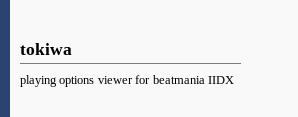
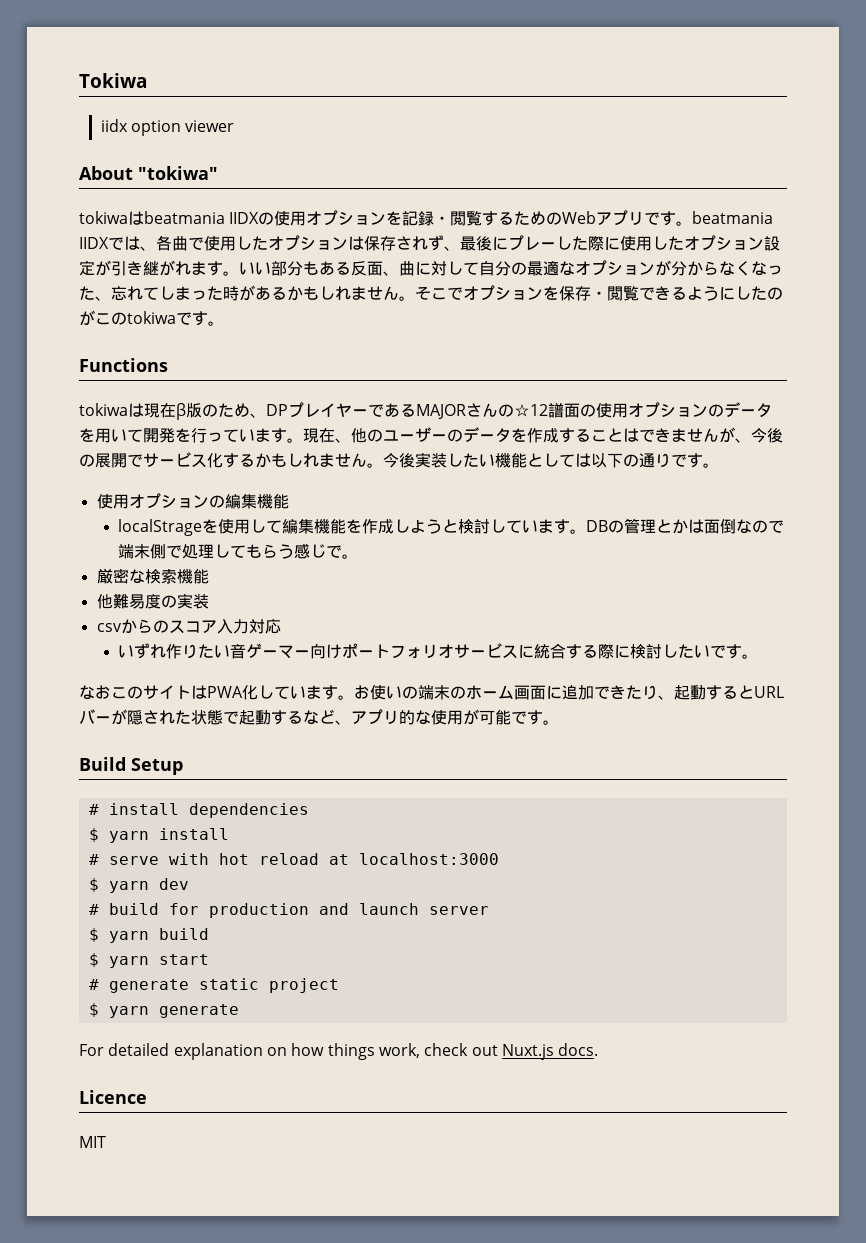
[20,43,72,55] [20,75,234,87] tokiwa // playing options viewer for beatmania IIDX -> [79,73,147,88] [100,119,235,136] [79,166,218,180] [79,210,774,226] [79,235,780,251] [79,260,783,276] [79,285,783,301] [79,310,224,326] [79,358,168,372] [79,402,773,420] [79,427,783,443] [79,452,719,468] [96,493,289,509] [118,518,785,536] [118,543,359,559] [96,568,209,584] [96,593,209,609] [96,619,281,634] [118,643,759,659] [79,685,784,700] [79,709,559,725] [79,757,183,775] [88,803,309,818] [88,828,229,843] [88,853,499,865] [88,878,189,893] [88,903,489,918] [88,928,209,943] [88,953,209,968] [88,978,339,993] [88,1003,239,1018] [79,1043,599,1060] [79,1090,147,1104] [79,1136,106,1148] Tokiwa // iidx option viewer // About "tokiwa" // tokiwaはbeatmania IIDXの使用オプションを記録・閲覧するためのWebアプリです。beatmania IIDXでは、各曲で使用したオプションは保存されず、最後にプレーした際に使用したオプション設定が引き継がれます。いい部分もある反面、曲に対して自分の最適なオプションが分からなくなった、忘れてしまった時があるかもしれません。そこでオプションを保存・閲覧できるようにしたのがこのtokiwaです。 // Functions // tokiwaは現在β版のため、DPプレイヤーであるMAJORさんの☆12譜面の使用オプションのデータを用いて開発を行っています。現在、他のユーザーのデータを作成することはできませんが、今後の展開でサービス化するかもしれません。今後実装したい機能としては以下の通りです。 // 使用オプションの編集機能 // localStrageを使用して編集機能を作成しようと検討しています。DBの管理とかは面倒なので端末側で処理してもらう感じで。 // 厳密な検索機能 // 他難易度の実装 // csvからのスコア入力対応 // いずれ作りたい音ゲーマー向けポートフォリオサービスに統合する際に検討したいです。 // なおこのサイトはPWA化しています。お使いの端末のホーム画面に追加できたり、起動するとURLバーが隠された状態で起動するなど、アプリ的な使用が可能です。 // Build Setup // # install dependencies // $ yarn install // # serve with hot reload at localhost:3000 // $ yarn dev // # build for production and launch server // $ yarn build // $ yarn start // # generate static project // $ yarn generate // For detailed explanation on how things work, check out Nuxt.js docs. // Licence // MIT

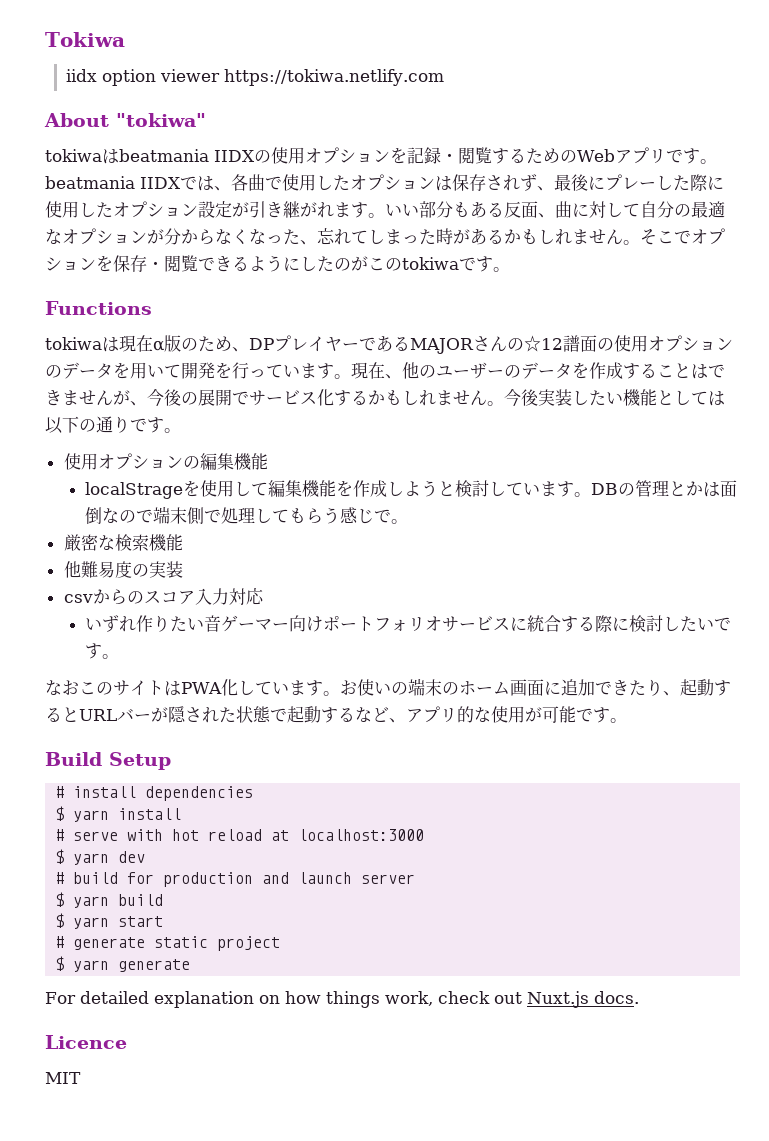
(235, 126) none -> [224,69,445,86] https://tokiwa.netlify.com
[176,403,186,420] β -> [153,340,165,351] α

